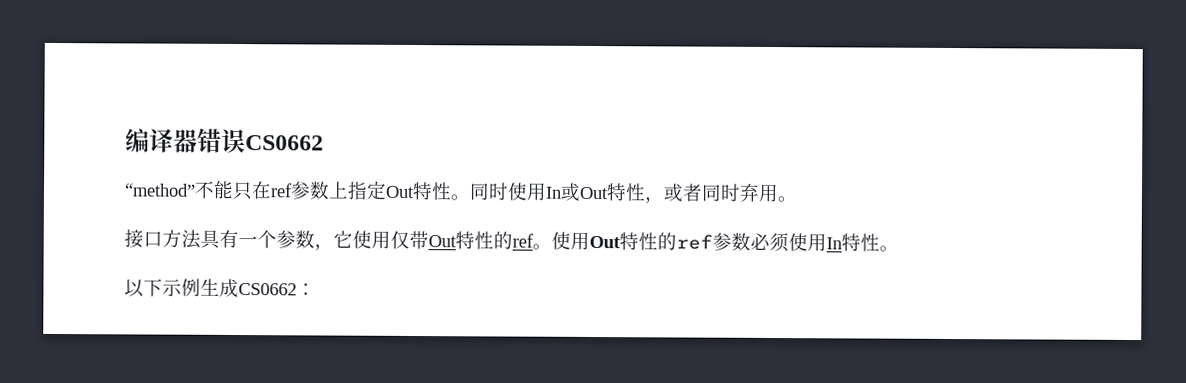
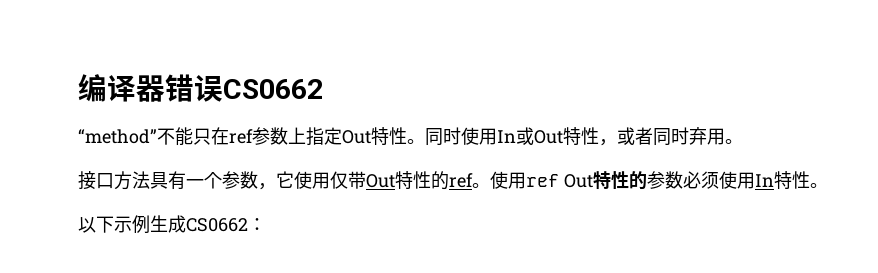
[589,232,713,251] Out特性的ref -> [526,171,647,190] ref Out特性的

